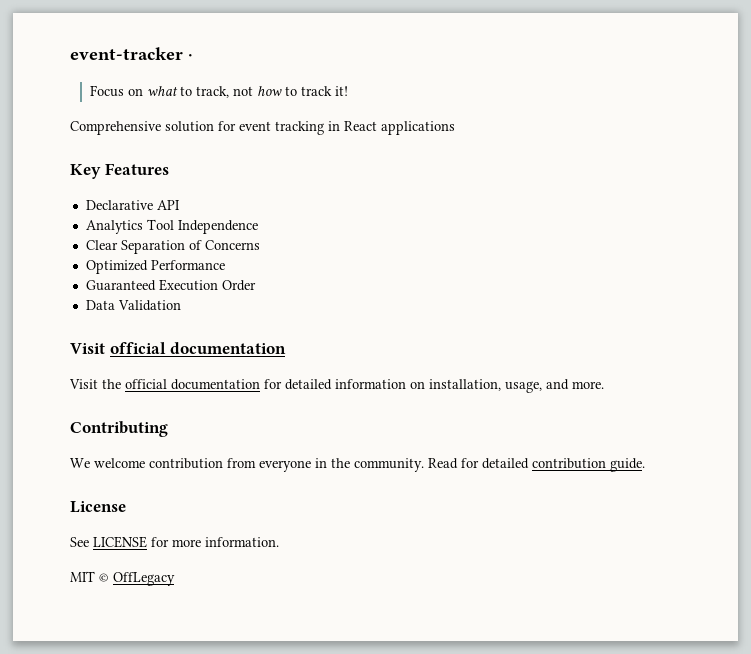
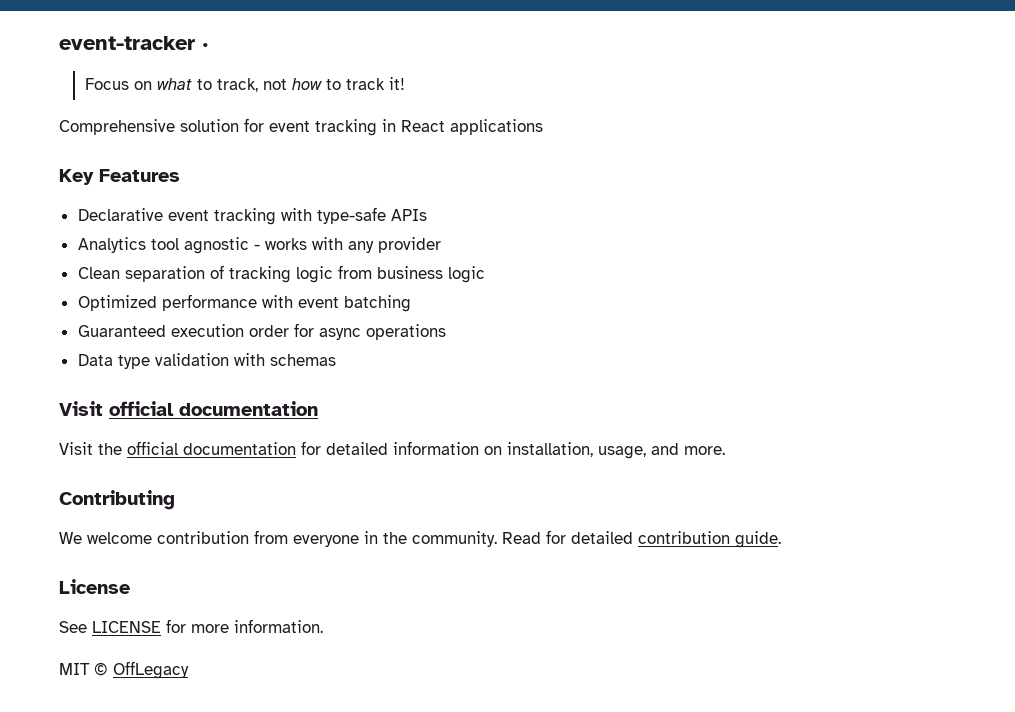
[156,200,180,210] [85,219,258,234] [85,240,260,254] [85,260,225,274] [85,279,256,291] [85,300,181,311] API // Analytics Tool Independence // Clear Separation of Concerns // Optimized Performance // Guaranteed Execution Order // Data Validation -> [167,207,427,225] [77,237,441,254] [77,265,485,283] [77,294,411,312] [77,323,446,340] [77,353,336,369] event tracking with type-safe APIs // Analytics tool agnostic - works with any provider // Clean separation of tracking logic from business logic // Optimized performance with event batching // Guaranteed execution order for async operations // Data type validation with schemas

